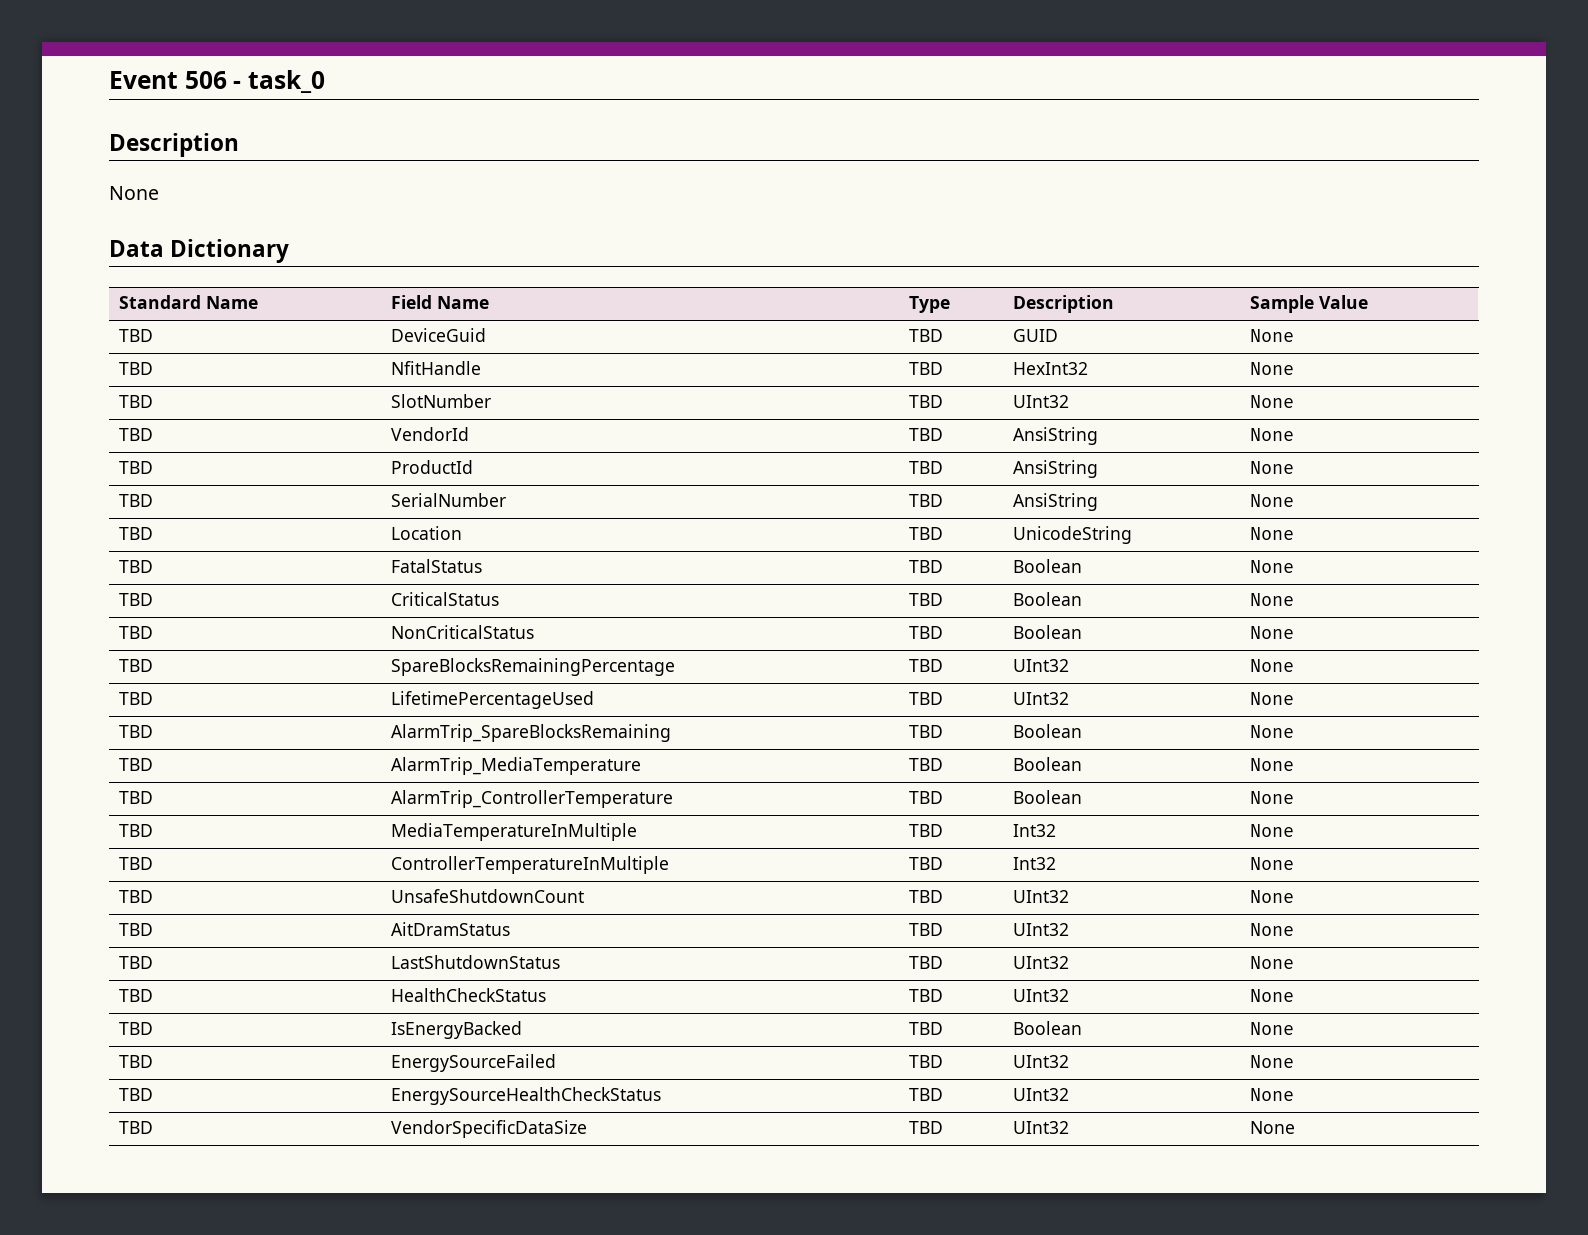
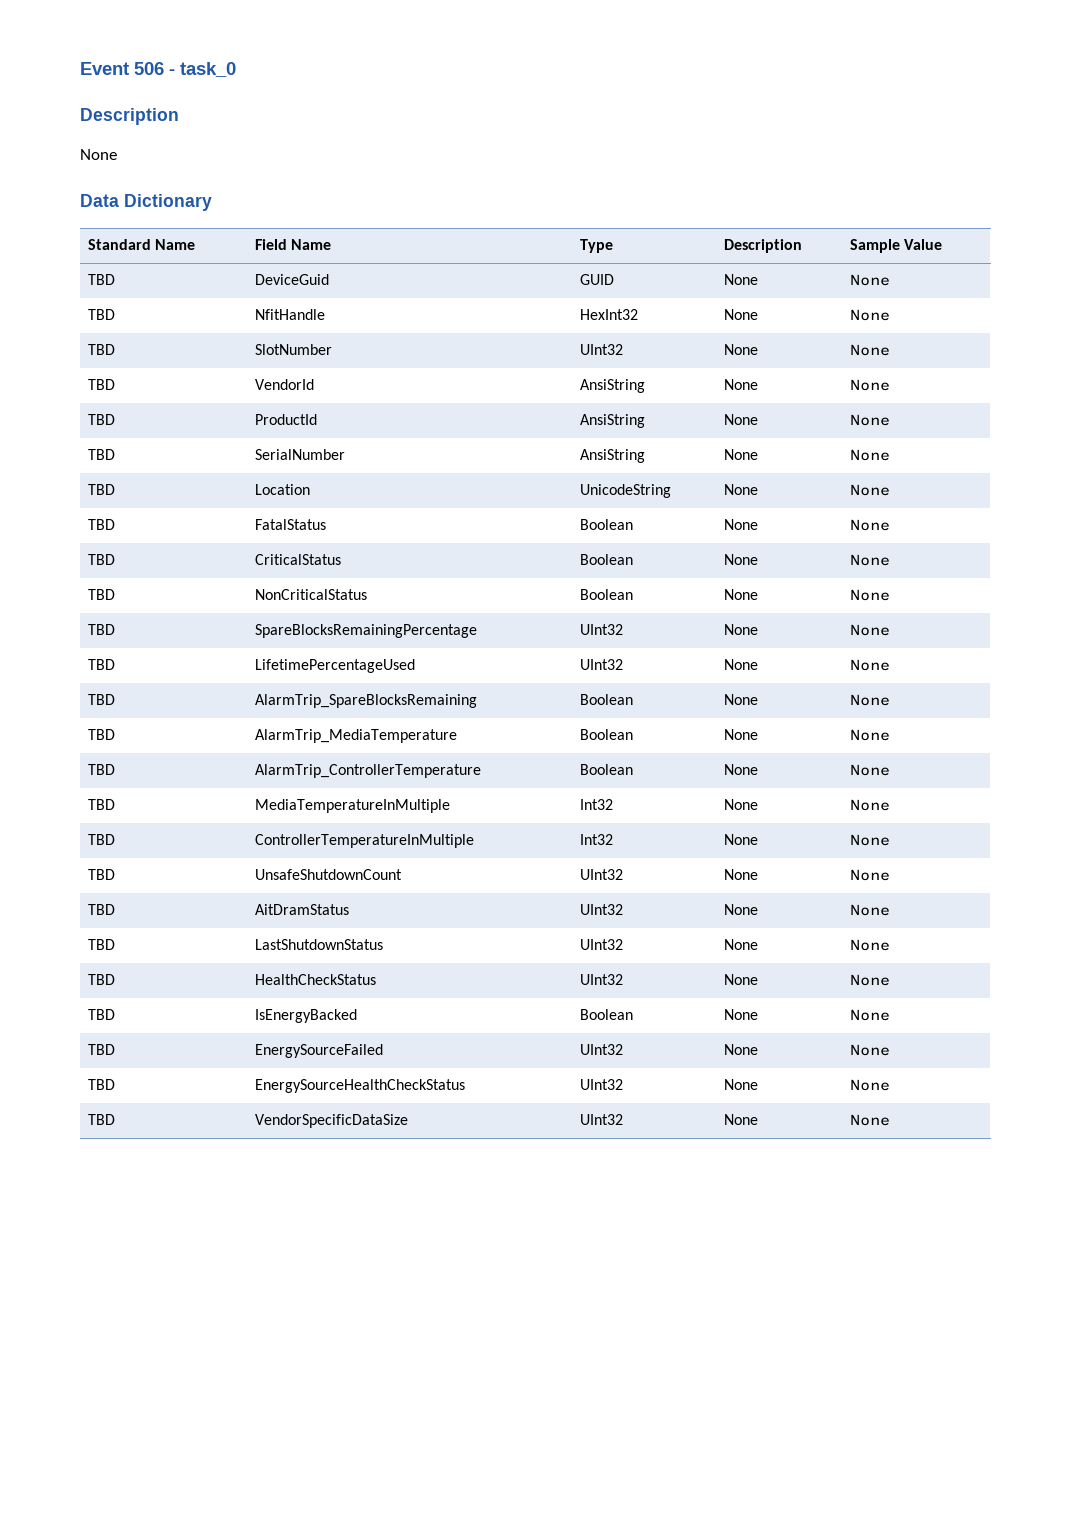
[908,329,943,342] [1012,329,1058,342] TBD | GUID -> [579,274,614,285] [723,274,758,285] GUID | None
[908,362,943,375] [1012,362,1088,375] TBD | HexInt32 -> [579,309,638,320] [723,309,758,320] HexInt32 | None
[908,395,943,408] [1012,395,1069,408] TBD | UInt32 -> [579,344,623,355] [723,344,758,355] UInt32 | None
[908,428,943,441] [1012,427,1098,445] TBD | AnsiString -> [579,379,645,393] [723,379,758,390] AnsiString | None
[908,461,943,474] [1012,460,1098,478] TBD | AnsiString -> [579,414,645,428] [723,414,758,425] AnsiString | None
[908,494,943,507] [1012,493,1098,511] TBD | AnsiString -> [579,449,645,463] [723,449,758,460] AnsiString | None
[908,527,943,540] [1012,526,1132,544] TBD | UnicodeString -> [579,484,671,498] [723,484,758,495] UnicodeString | None
[908,560,943,573] [1012,559,1082,573] TBD | Boolean -> [579,519,633,530] [723,519,758,530] Boolean | None
[908,593,943,606] [1012,592,1082,606] TBD | Boolean -> [579,554,633,565] [723,554,758,565] Boolean | None
[908,626,943,639] [1012,625,1082,639] TBD | Boolean -> [579,589,633,600] [723,589,758,600] Boolean | None
[908,659,943,672] [1012,659,1069,672] TBD | UInt32 -> [579,624,623,635] [723,624,758,635] UInt32 | None
[908,692,943,705] [1012,692,1069,705] TBD | UInt32 -> [579,659,623,670] [723,659,758,670] UInt32 | None
[908,725,943,738] [1012,724,1082,738] TBD | Boolean -> [579,694,633,705] [723,694,758,705] Boolean | None
[908,758,943,771] [1012,757,1082,771] TBD | Boolean -> [579,729,633,740] [723,729,758,740] Boolean | None
[908,791,943,804] [1012,790,1082,804] TBD | Boolean -> [579,764,633,775] [723,764,758,775] Boolean | None
[908,824,943,837] [1012,824,1056,837] TBD | Int32 -> [579,799,613,810] [723,799,758,810] Int32 | None
[908,857,943,870] [1012,857,1056,870] TBD | Int32 -> [579,834,613,845] [723,834,758,845] Int32 | None
[908,890,943,903] [1012,890,1069,903] TBD | UInt32 -> [579,869,623,880] [723,869,758,880] UInt32 | None
[908,923,943,936] [1012,923,1069,936] TBD | UInt32 -> [579,904,623,915] [723,904,758,915] UInt32 | None
[908,956,943,969] [1012,956,1069,969] TBD | UInt32 -> [579,939,623,950] [723,939,758,950] UInt32 | None
[908,989,943,1002] [1012,989,1069,1002] TBD | UInt32 -> [579,974,623,985] [723,974,758,985] UInt32 | None
[908,1022,943,1035] [1012,1021,1082,1035] TBD | Boolean -> [579,1009,633,1020] [723,1009,758,1020] Boolean | None
[908,1055,943,1068] [1012,1055,1069,1068] TBD | UInt32 -> [579,1044,623,1055] [723,1044,758,1055] UInt32 | None
[908,1088,943,1101] [1012,1088,1069,1101] TBD | UInt32 -> [579,1079,623,1090] [723,1079,758,1090] UInt32 | None
[908,1121,943,1134] [1012,1121,1069,1134] [1249,1121,1295,1134] | TBD | UInt32 | None -> [579,1114,623,1125] [723,1114,758,1125] [849,1114,890,1126] | UInt32 | None | None

